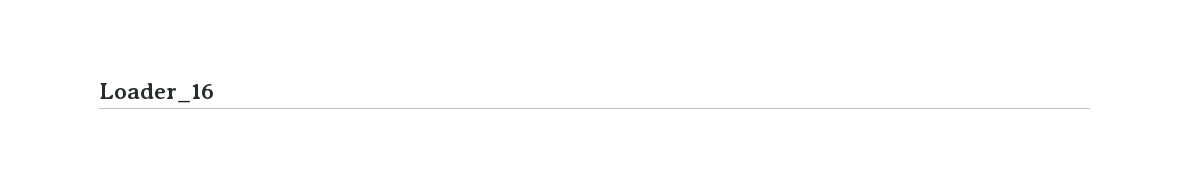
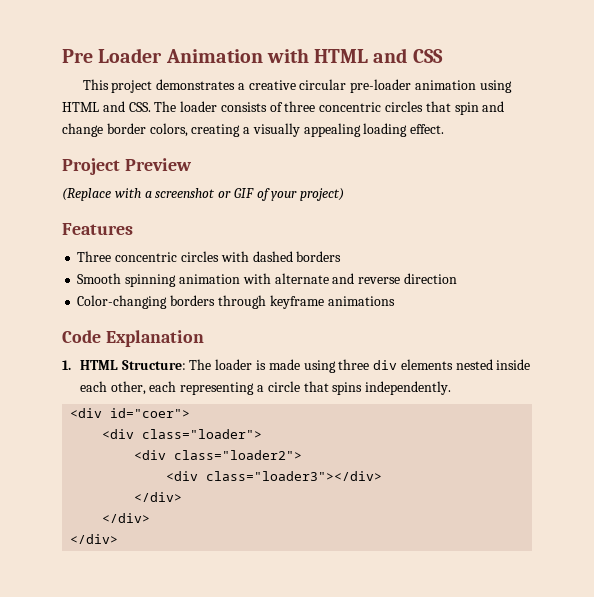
[99,83,214,103] Loader_16 -> [62,48,443,63] [82,79,512,93] [62,101,505,115] [62,123,445,137] [62,158,192,175] [62,188,345,201] [62,223,133,235] [77,251,342,262] [77,273,457,287] [77,295,395,309] [62,330,204,347] [62,359,531,373] [79,381,452,395] [70,408,191,418] [102,429,263,439] [134,450,303,460] [166,471,383,481] [134,492,183,502] [102,513,151,523] [70,534,119,544] Pre Loader Animation with HTML and CSS // This project demonstrates a creative circular pre-loader animation using HTML and CSS. The loader consists of three concentric circles that spin and change border colors, creating a visually appealing loading effect. // Project Preview // (Replace with a screenshot or GIF of your project) // Features // Three concentric circles with dashed borders // Smooth spinning animation with alternate and reverse direction // Color-changing borders through keyframe animations // Code Explanation // 1. HTML Structure: The loader is made using three div elements nested inside each other, each representing a circle that spins independently. // <div id="coer"> // <div class="loader"> // <div class="loader2"> // <div class="loader3"></div> // </div> // </div> // </div>

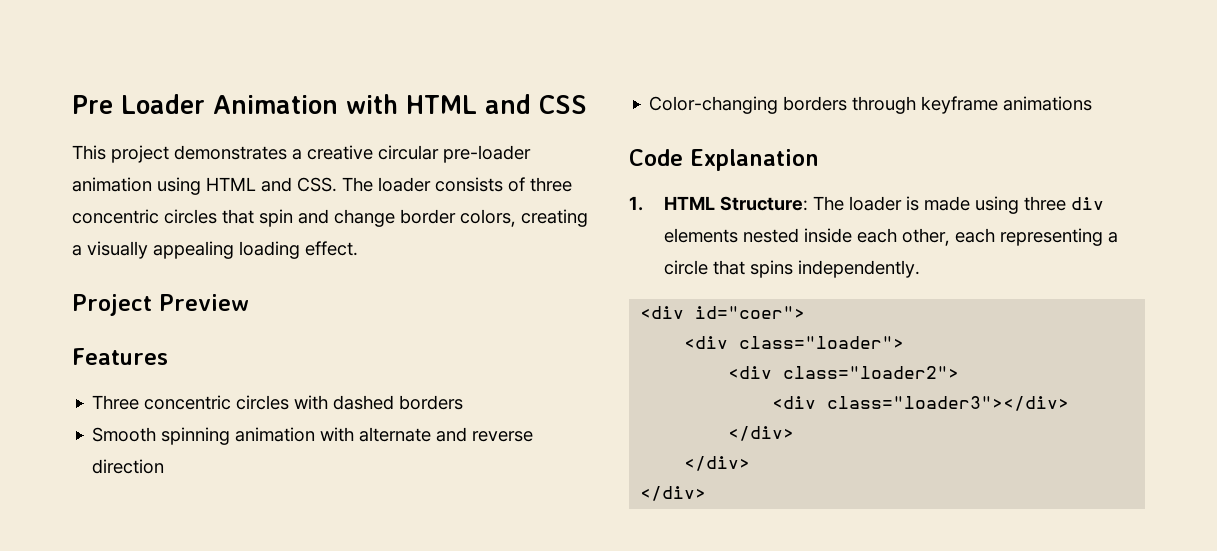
[62,188,345,201] // (Replace with a screenshot or GIF of your project) -> (249, 302) none

